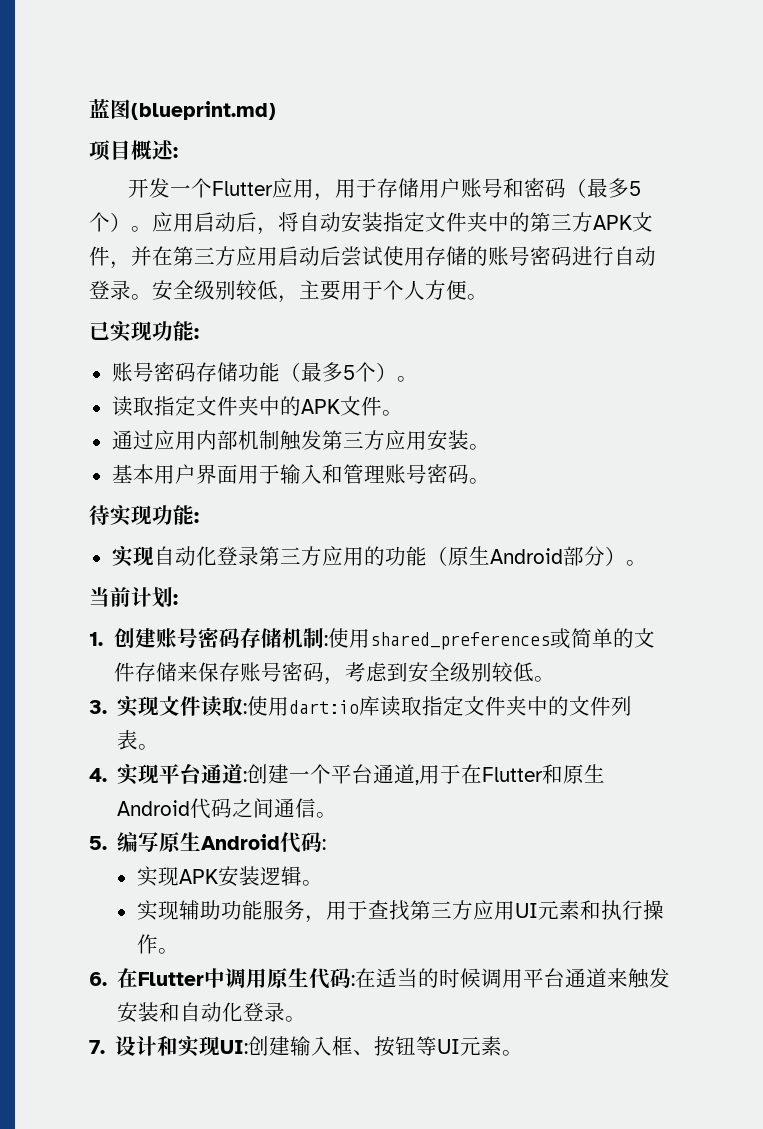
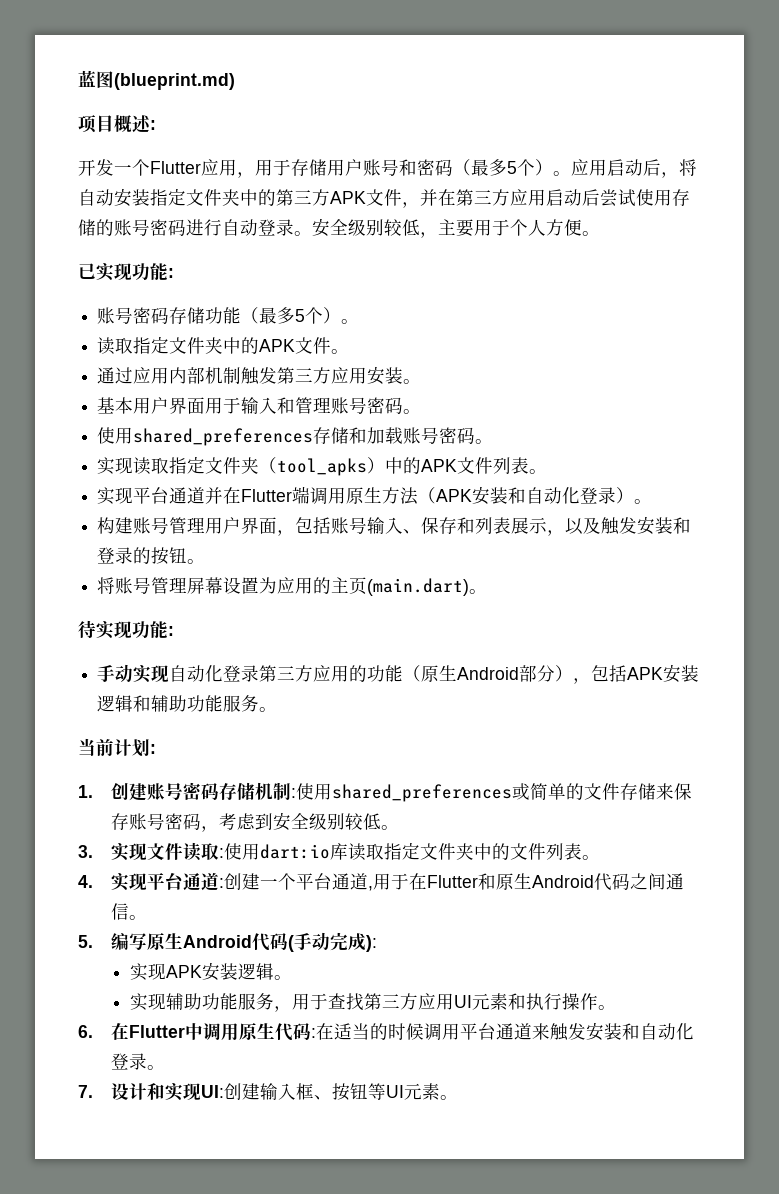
(490, 481) none -> [97,427,494,446] [97,456,548,476] [97,486,653,505] [97,516,692,536] [97,547,206,565] [97,577,488,596] // 使用shared_preferences存储和加载账号密码。 // 实现读取指定文件夹（tool_apks）中的APK文件列表。 // 实现平台通道并在Flutter端调用原生方法（APK安装和自动化登录）。 // 构建账号管理用户界面，包括账号输入、保存和列表展示，以及触发安装和登录的按钮。 // 将账号管理屏幕设置为应用的主页(main.dart)。
(199, 517) none -> [97,664,134,682] 手动
(626, 556) none -> [573,664,700,684] [97,695,260,712] ，包括APK安装逻辑和辅助功能服务
[322,839,327,850] : -> [287,932,377,952] (手动完成):

